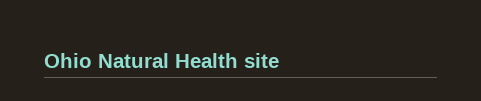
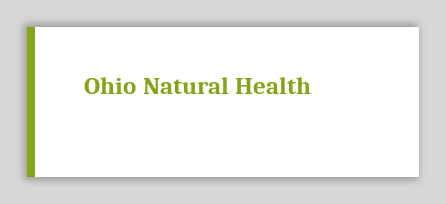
[244,53,279,68] site -> (312, 85) none

